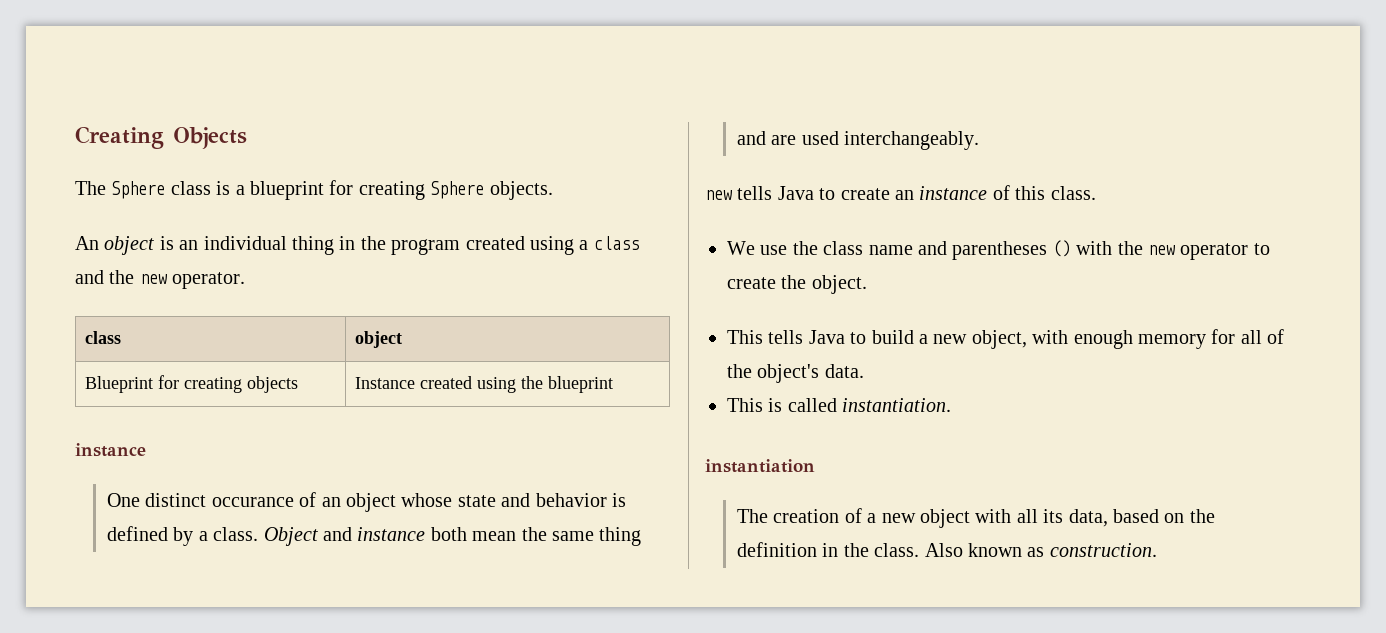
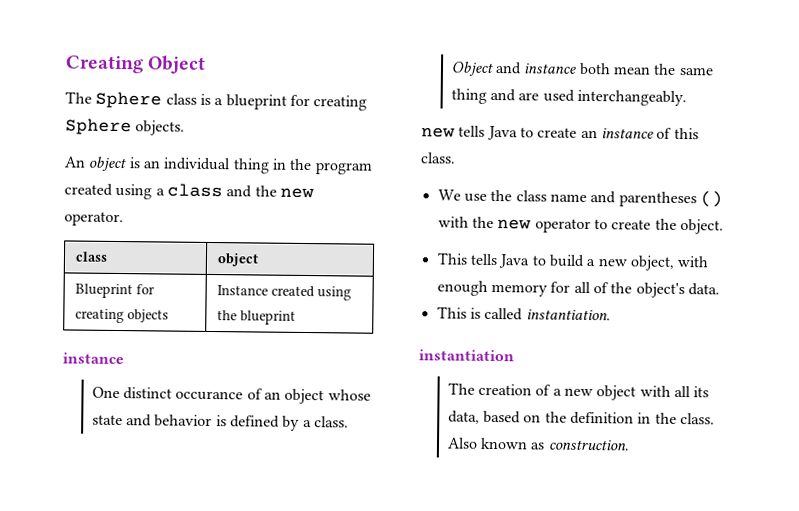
[173,127,247,149] Objects -> [147,55,207,74] Object

